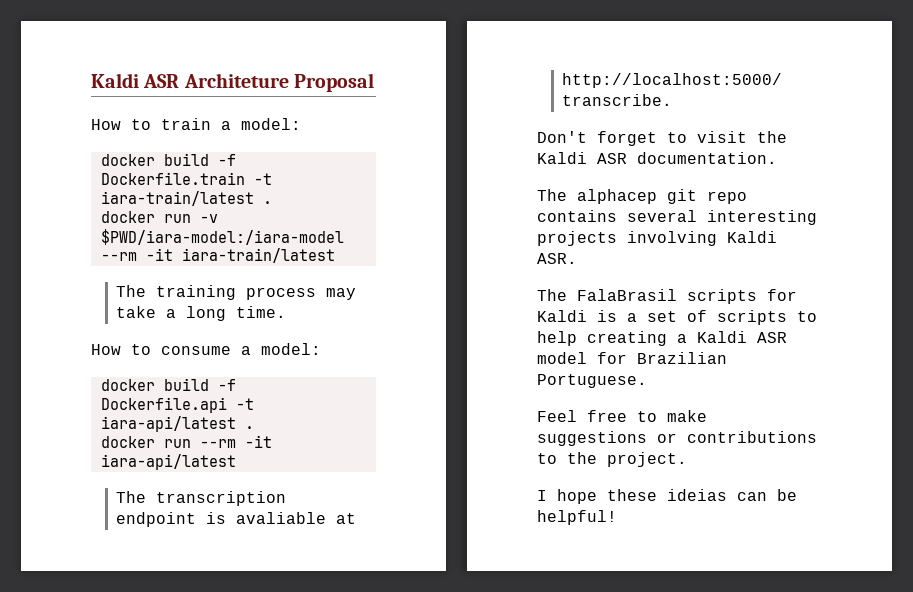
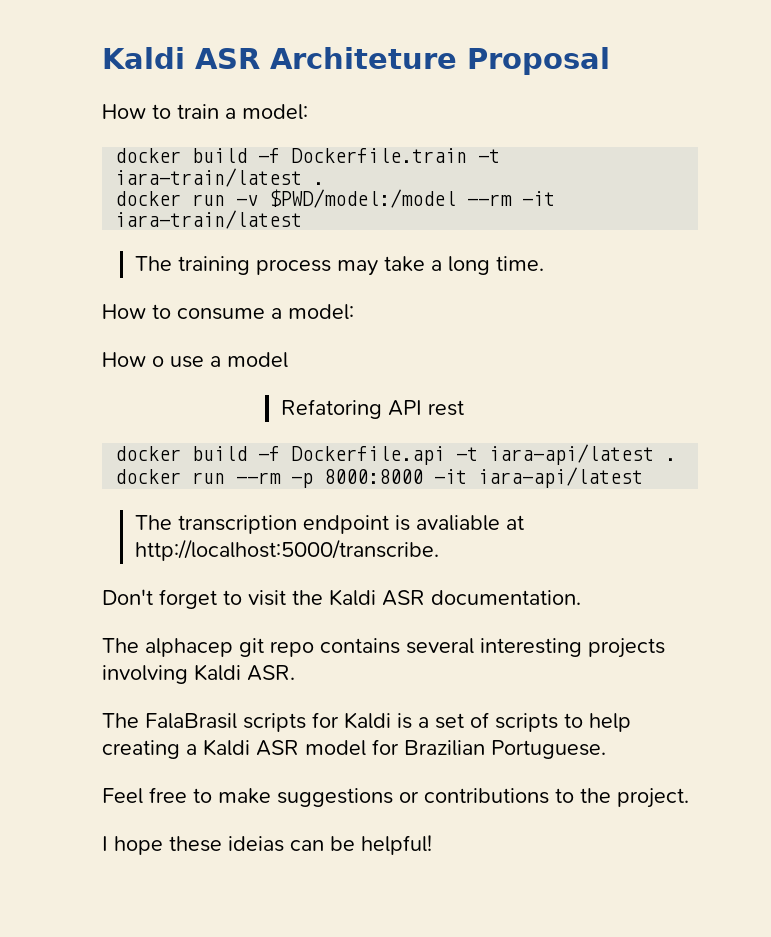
[100,229,344,245] $PWD/iara-model:/iara-model -> [269,189,457,208] $PWD/model:/model
(321, 349) none -> [102,352,288,368] [280,399,464,419] // How o use a model // Refatoring API rest
(236, 443) none -> [291,469,424,488] -p 8000:8000

